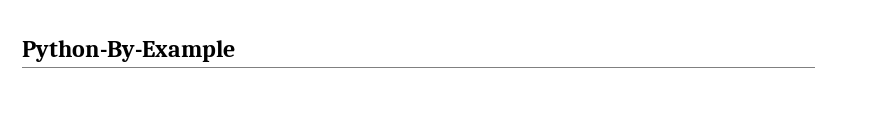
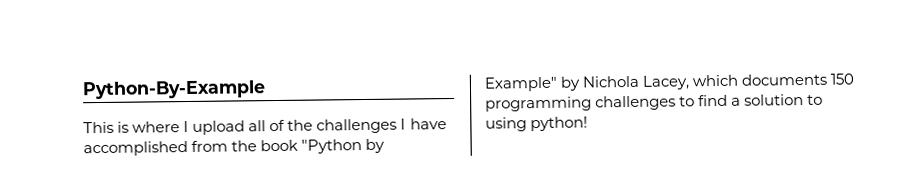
(235, 51) none -> [83,118,447,135] [83,138,386,157] [484,73,855,92] [485,94,824,112] [485,116,589,132] // This is where I upload all of the challenges I have accomplished from the book "Python by Example" by Nichola Lacey, which documents 150 programming challenges to find a solution to using python!

